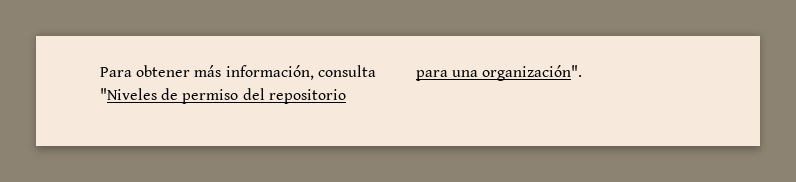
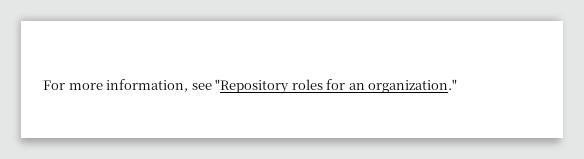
[100,65,376,80] [100,88,346,104] [416,65,583,81] Para obtener más información, consulta "Niveles de permiso del repositorio para una organización". -> [43,79,458,94] For more information, see "Repository roles for an organization."

